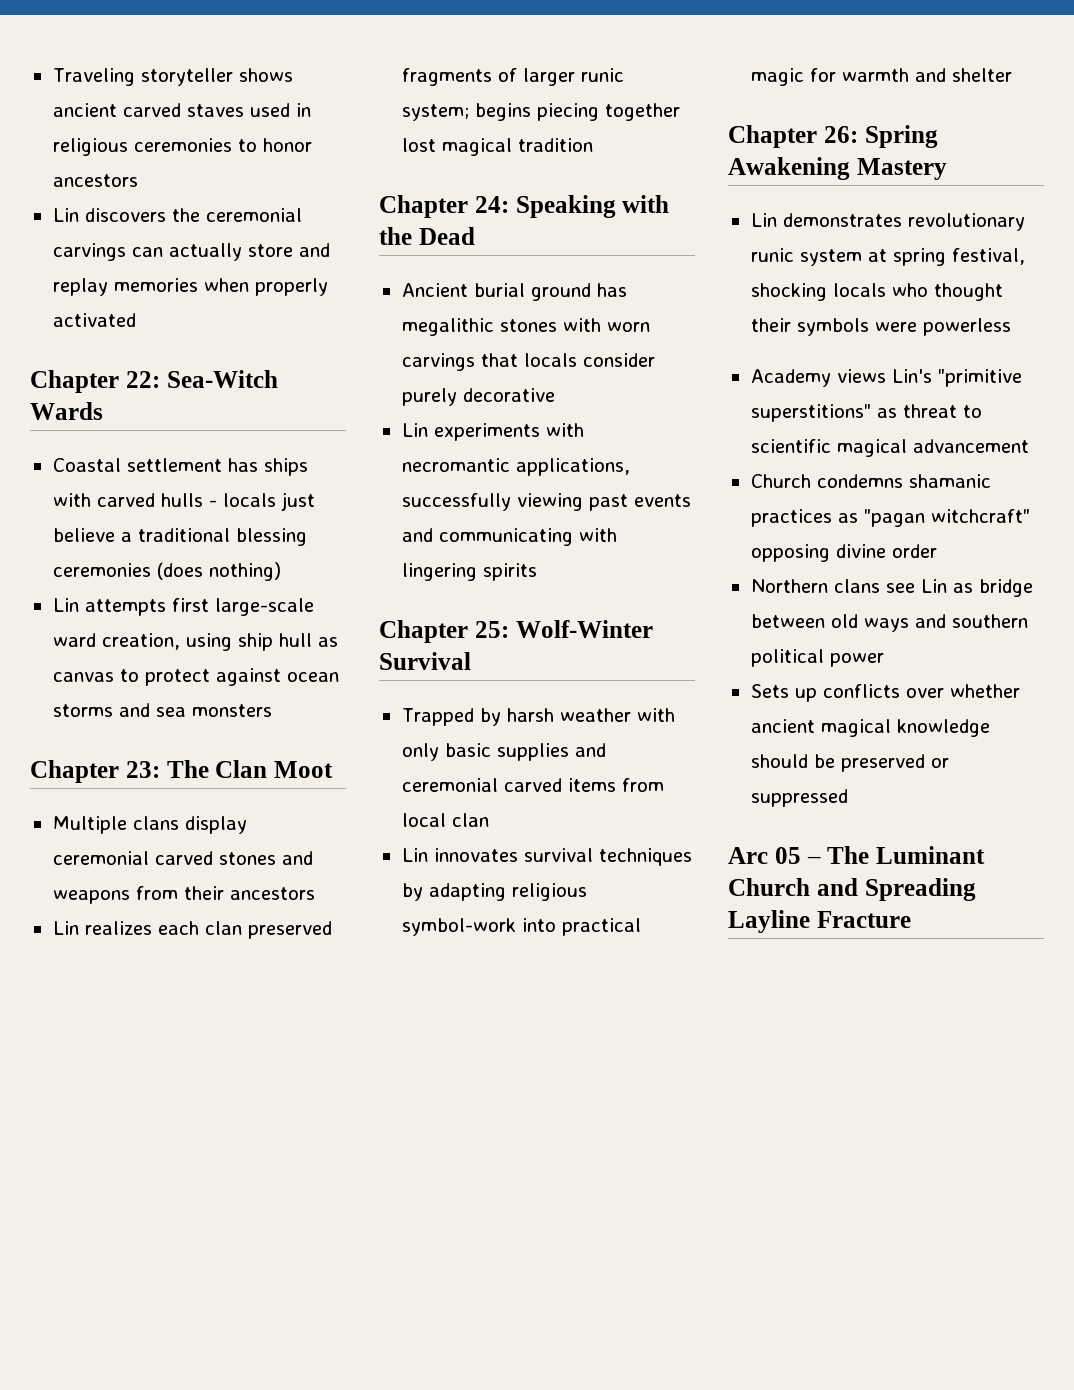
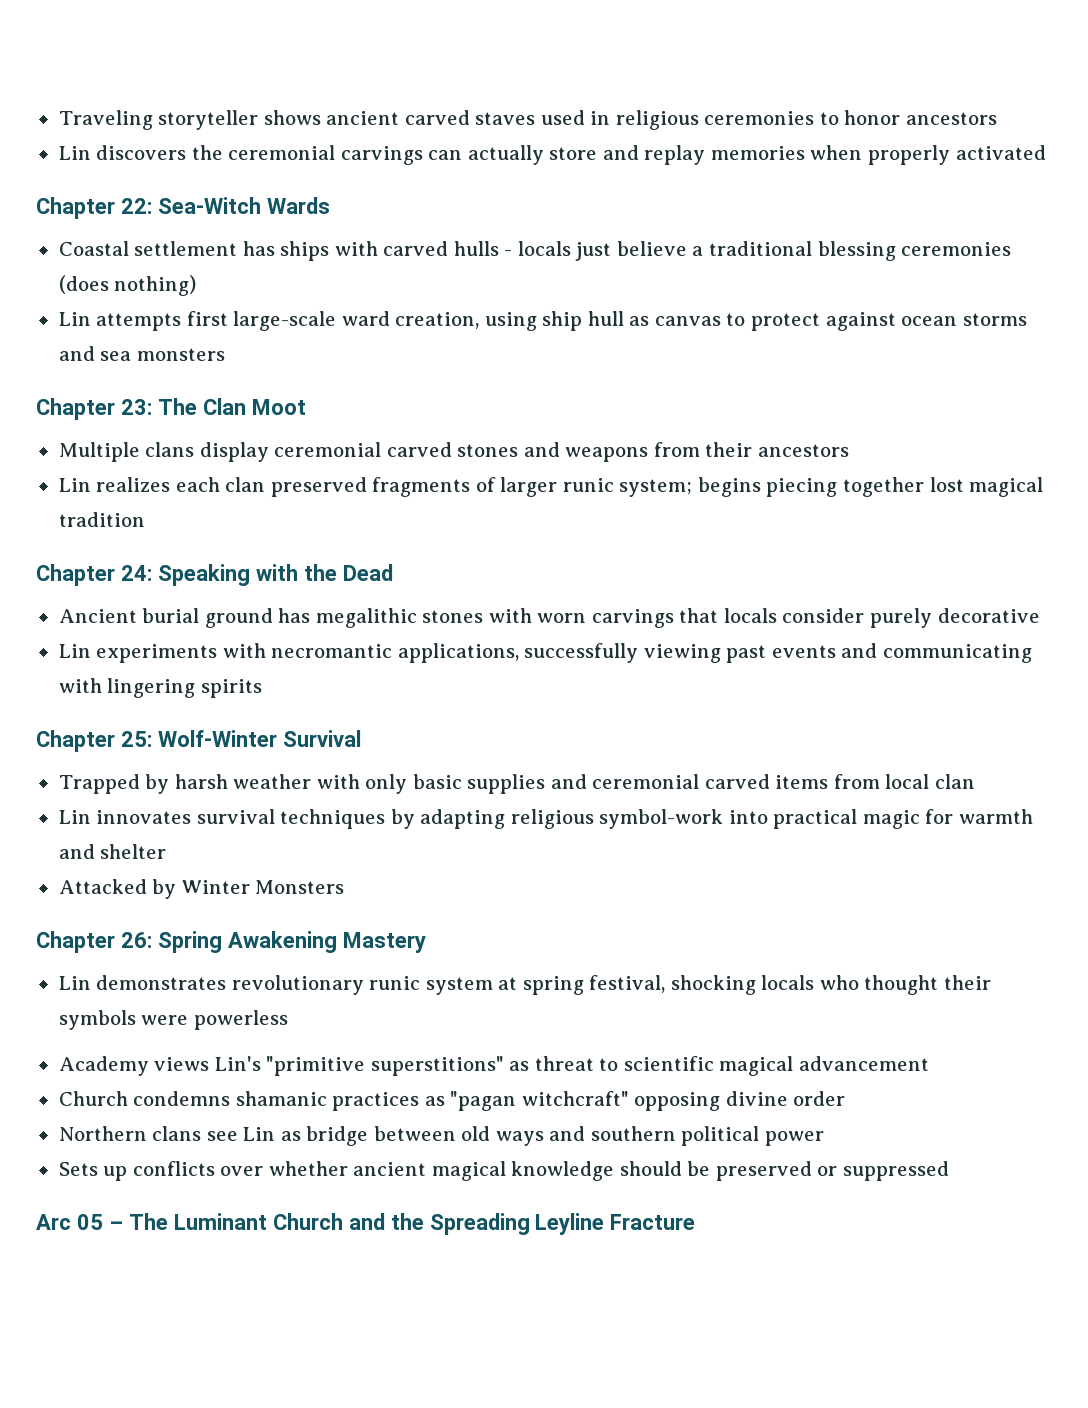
(1012, 75) none -> [58,879,345,899] // Attacked by Winter Monsters
[864,878,976,901] [728,910,810,933] Spreading Layline -> [390,1213,605,1235] the Spreading Leyline

